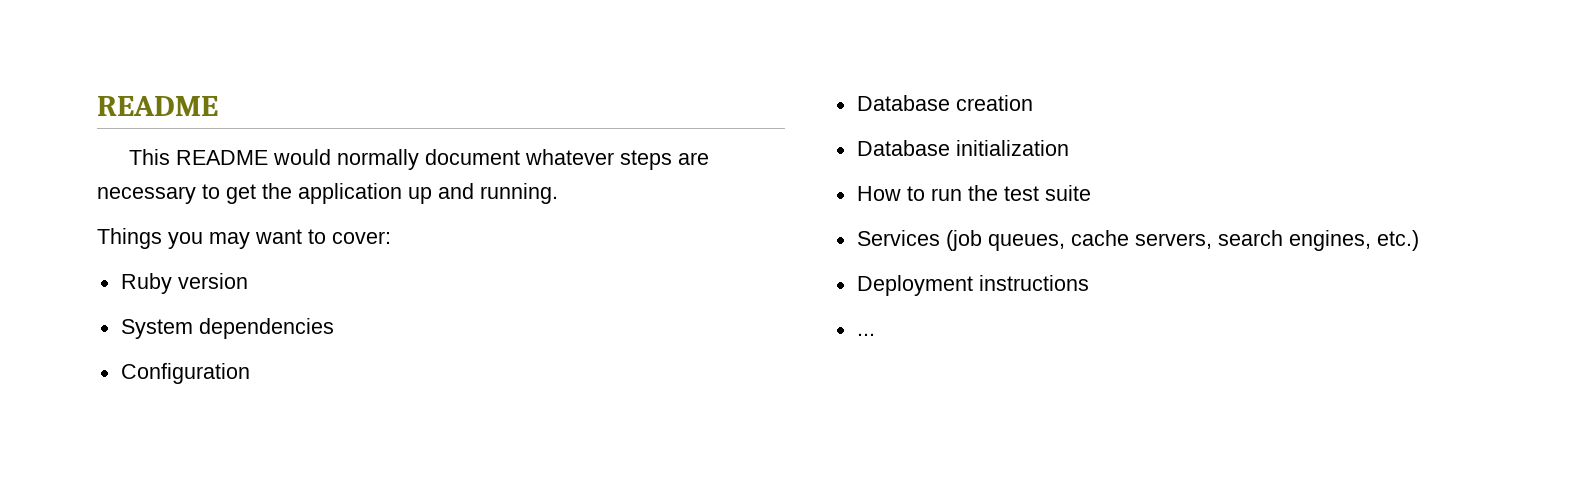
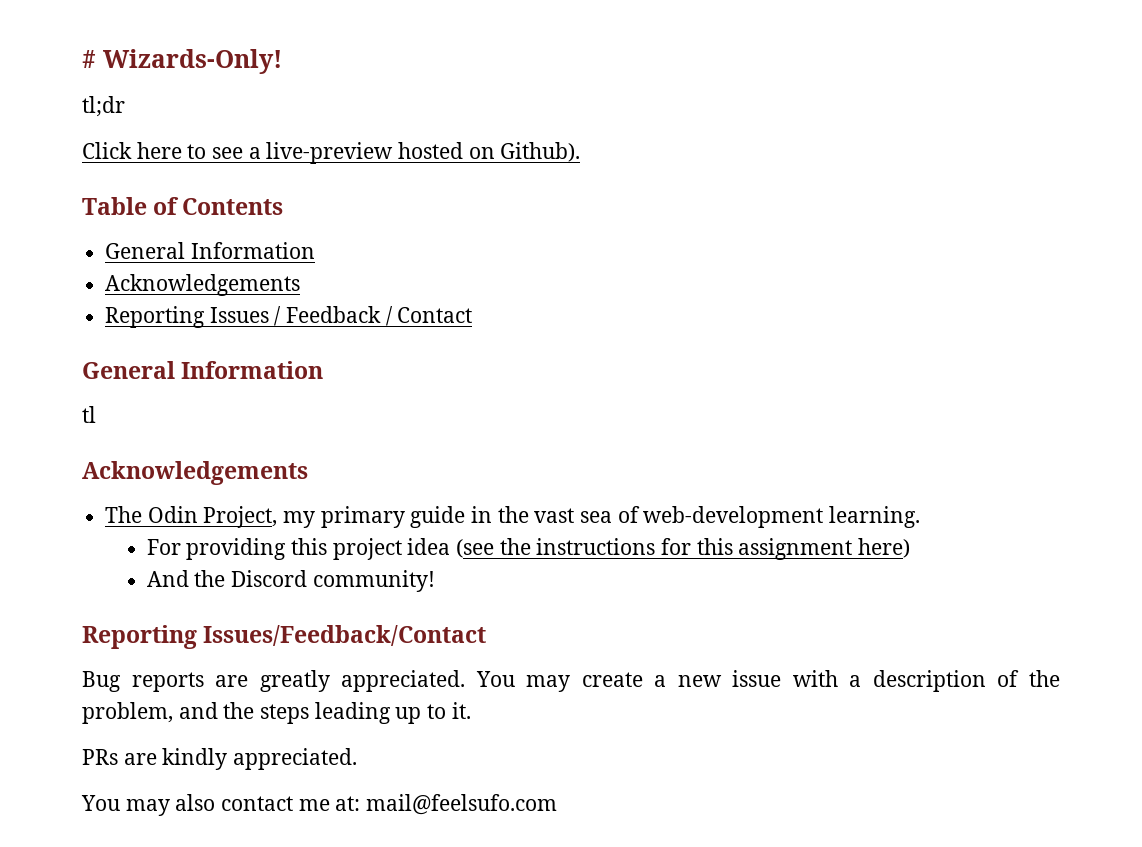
[97,96,218,116] [129,149,710,170] [97,183,558,204] [97,228,391,249] [120,273,248,294] [120,318,334,339] [120,363,250,384] [856,95,1033,111] [856,140,1069,156] [856,185,1091,201] [856,230,1419,251] [856,275,1089,296] [856,333,875,336] README // This README would normally document whatever steps are necessary to get the application up and running. // Things you may want to cover: // Ruby version // System dependencies // Configuration // Database creation // Database initialization // How to run the test suite // Services (job queues, cache servers, search engines, etc.) // Deployment instructions // ... -> [82,49,282,74] [82,96,125,117] [82,142,581,164] [82,197,284,215] [105,242,315,259] [105,274,301,296] [105,306,473,328] [82,361,324,379] [82,406,96,423] [82,461,308,485] [105,506,921,528] [146,538,910,560] [146,570,435,592] [82,625,487,649] [82,670,1060,692] [82,702,471,724] [82,748,358,770] [81,794,558,816] # Wizards-Only! // tl;dr // Click here to see a live-preview hosted on Github). // Table of Contents // General Information // Acknowledgements // Reporting Issues / Feedback / Contact // General Information // tl // Acknowledgements // The Odin Project, my primary guide in the vast sea of web-development learning. // For providing this project idea (see the instructions for this assignment here) // And the Discord community! // Reporting Issues/Feedback/Contact // Bug reports are greatly appreciated. You may create a new issue with a description of the problem, and the steps leading up to it. // PRs are kindly appreciated. // You may also contact me at: mail@feelsufo.com

